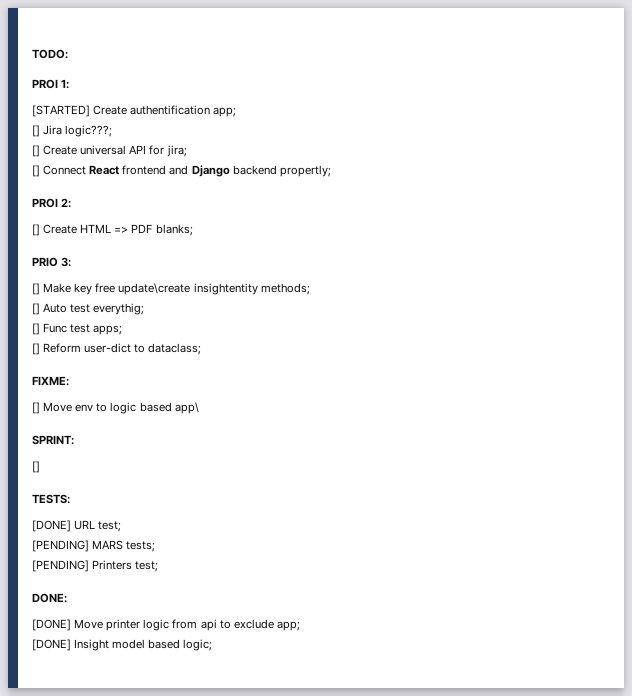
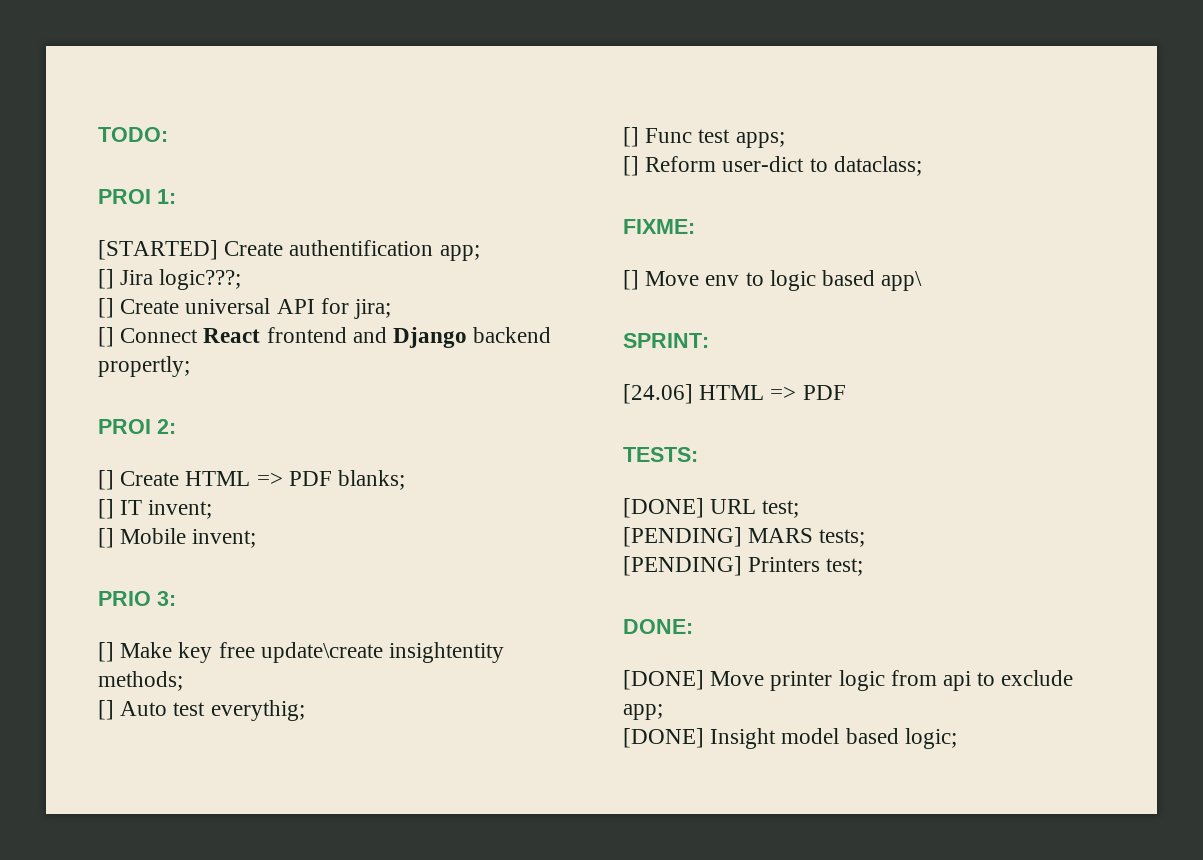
(193, 230) none -> [98,499,213,519] [98,528,257,548] // [] IT invent; // [] Mobile invent;
[32,461,40,473] [] -> [623,384,846,404] [24.06] HTML => PDF

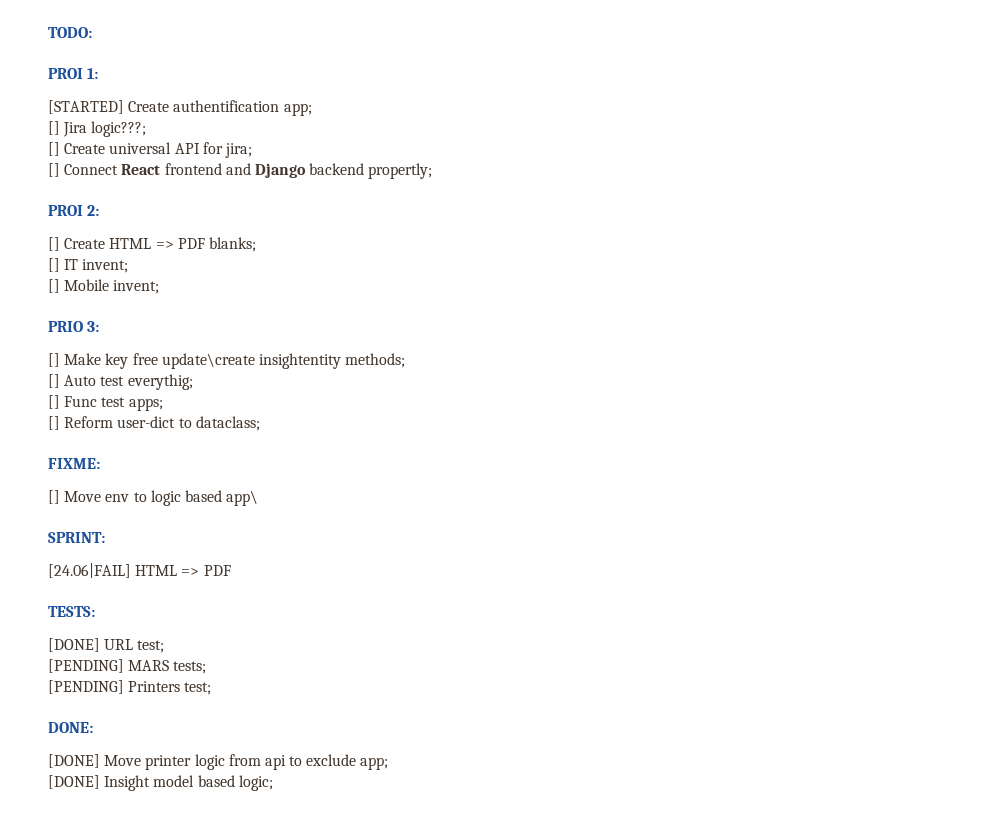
[623,384,693,404] [24.06] -> [48,563,131,578] [24.06|FAIL]

